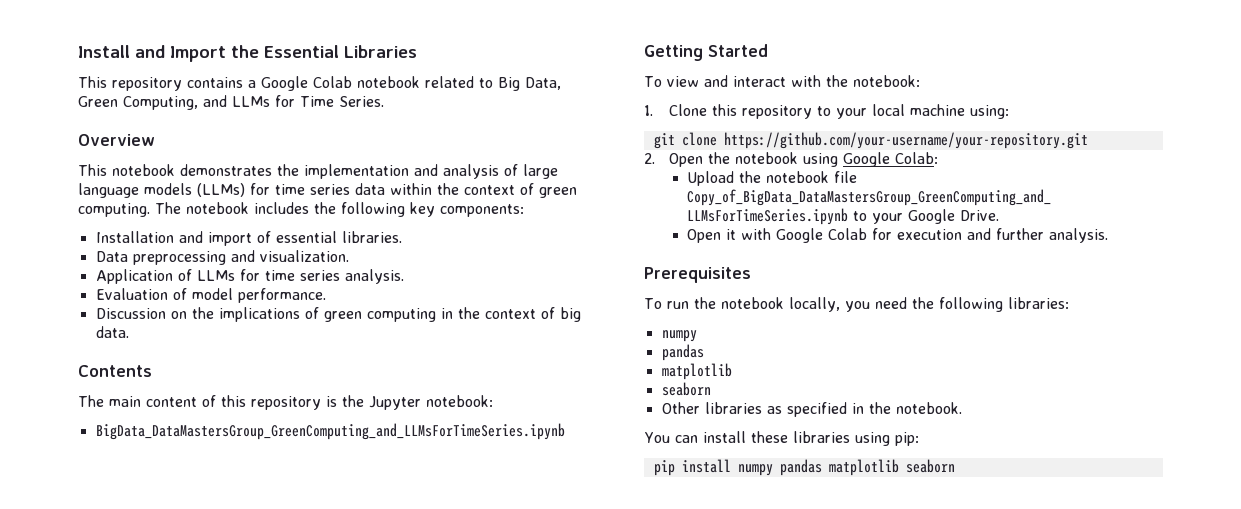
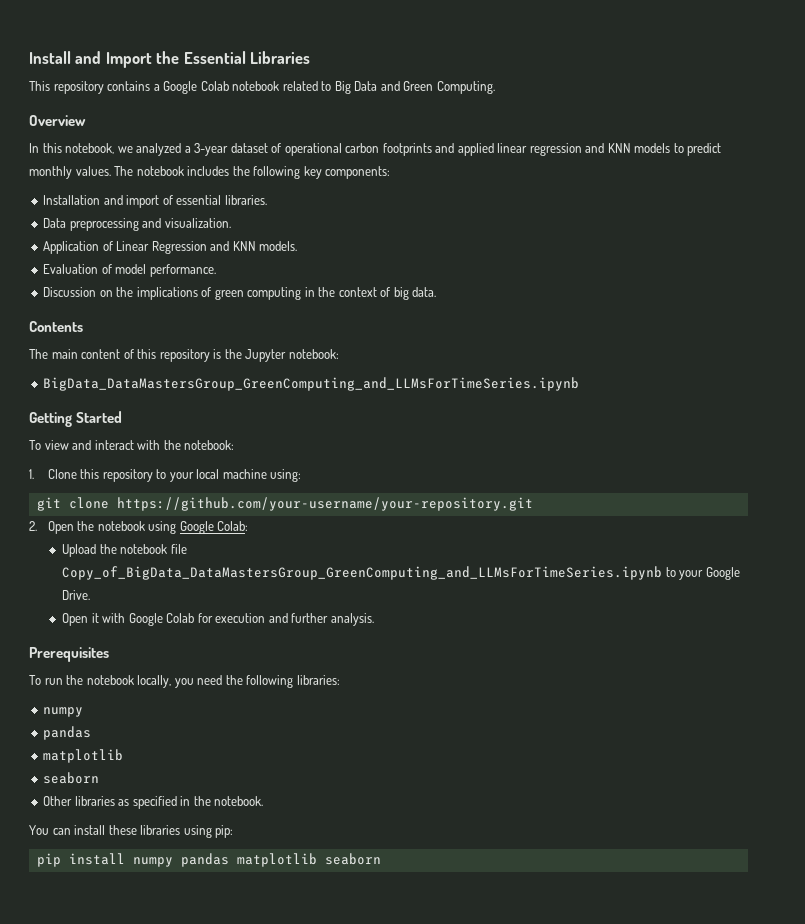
[525,77,561,90] [78,95,384,110] [78,134,155,146] [78,164,558,179] [78,183,577,198] [78,203,150,217] Data, Green Computing, and LLMs for Time Series. // Overview // This notebook demonstrates the implementation and analysis of large language models (LLMs) for time series data within the context of green computing. -> [354,81,495,94] [29,115,86,126] [29,143,722,156] [29,166,111,179] Data and Green Computing. // Overview // In this notebook, we analyzed a 3-year dataset of operational carbon footprints and applied linear regression and KNN models to predict monthly values.
[196,269,404,284] LLMs for time series analysis. -> [116,241,298,254] Linear Regression and KNN models.

